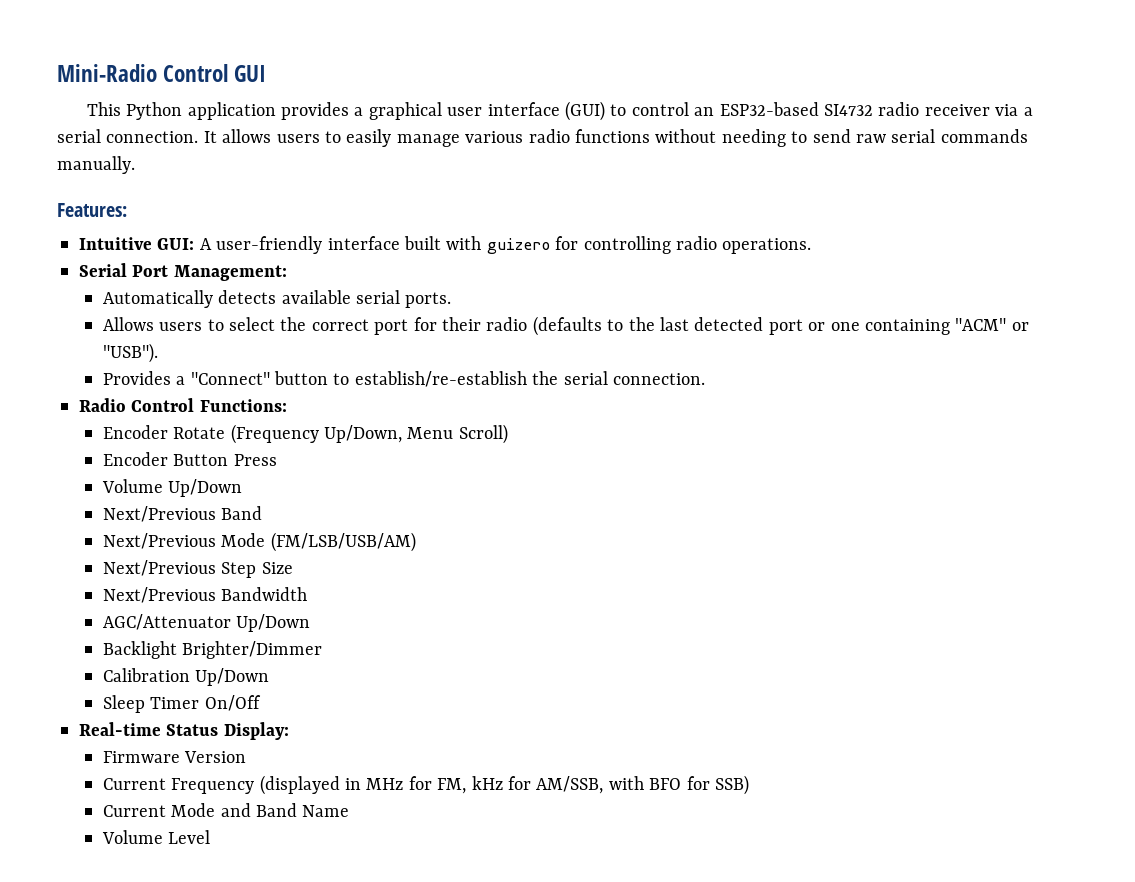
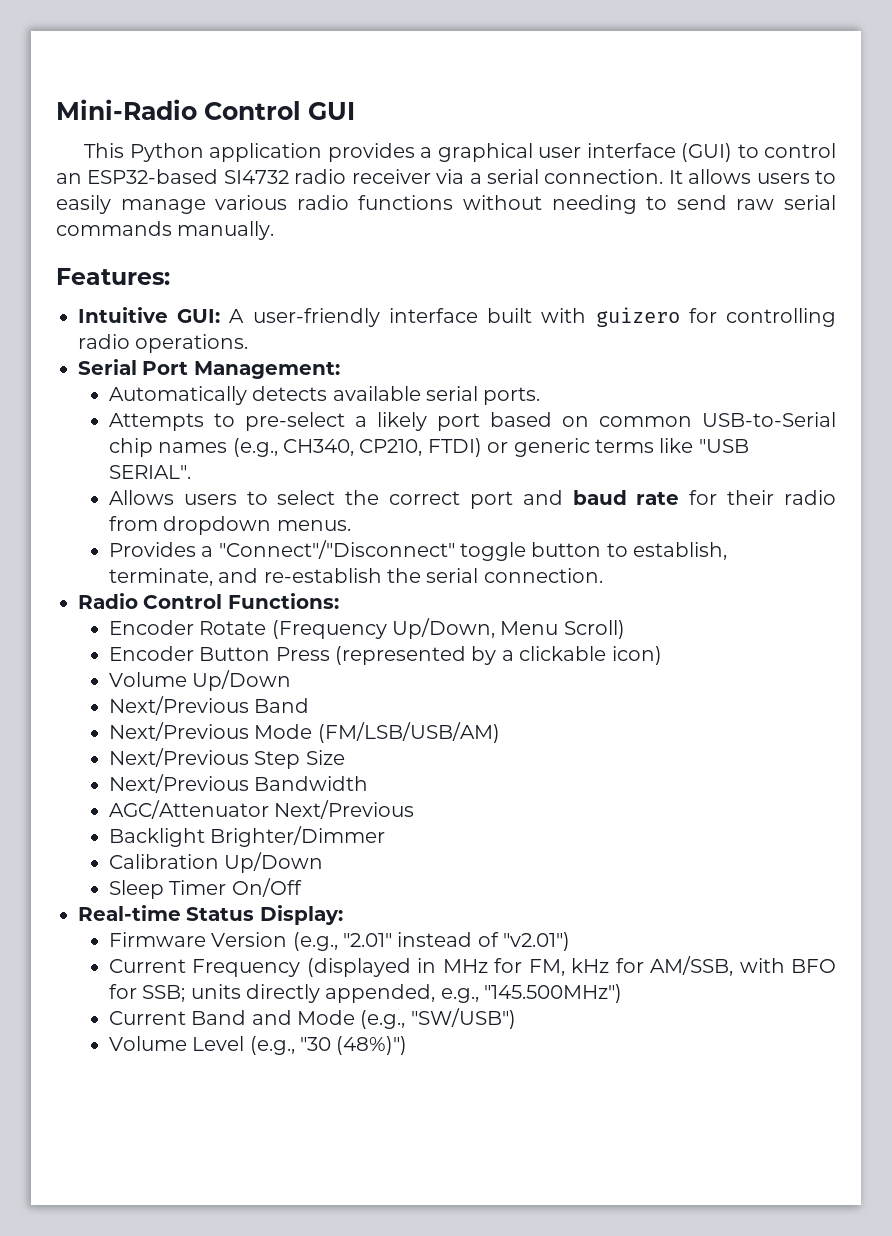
(452, 300) none -> [108,412,836,431] [108,438,749,457] [108,465,191,479] // Attempts to pre-select a likely port based on common USB-to-Serial chip names (e.g., CH340, CP210, FTDI) or generic terms like "USB SERIAL".
[413,316,1029,336] [102,343,158,363] [102,371,527,387] for their radio (defaults to the last detected port or one containing "ACM" or "USB"). // Provides a "Connect" button to establish/re-establish -> [522,490,837,505] [108,516,351,535] [108,540,728,561] [108,568,382,586] and baud rate for their radio from dropdown menus. // Provides a "Connect"/"Disconnect" toggle button to establish, terminate, and re-establish
(277, 460) none -> [335,646,662,665] (represented by a clickable icon)
[236,614,311,632] Up/Down -> [274,800,415,819] Next/Previous
(247, 757) none -> [292,932,571,951] (e.g., "2.01" instead of "v2.01")
[714,775,749,795] [102,803,350,817] SSB) // Current Mode and Band Name -> [142,984,623,1003] [108,1008,516,1029] SSB; units directly appended, e.g., "145.500MHz") // Current Band and Mode (e.g., "SW/USB")
(211, 837) none -> [249,1036,408,1055] (e.g., "30 (48%)")

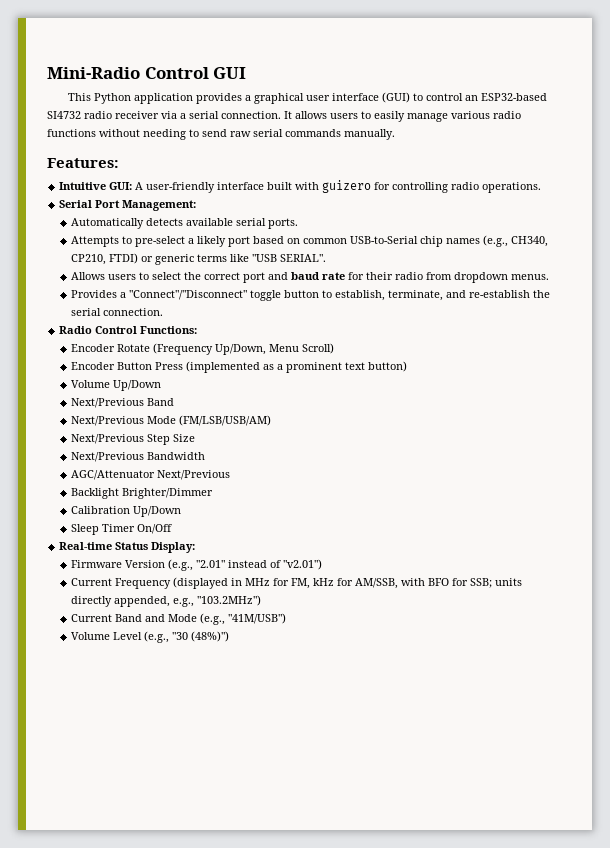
[335,646,662,665] (represented by a clickable icon) -> [186,361,408,373] (implemented as a prominent text button)
[484,984,623,1003] "145.500MHz") -> [197,595,262,606] "103.2MHz")
[410,1008,516,1029] "SW/USB") -> [228,613,287,624] "41M/USB")

